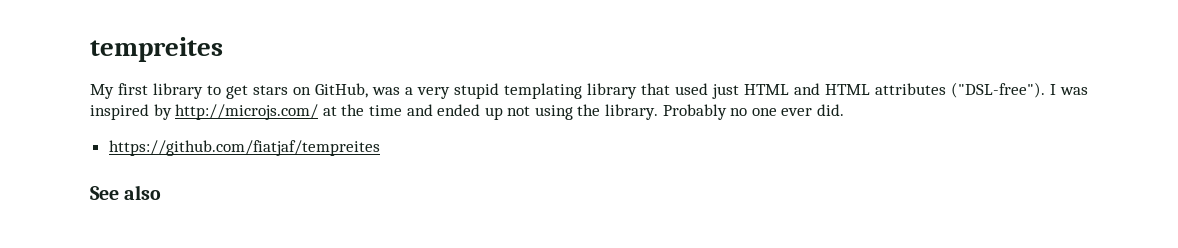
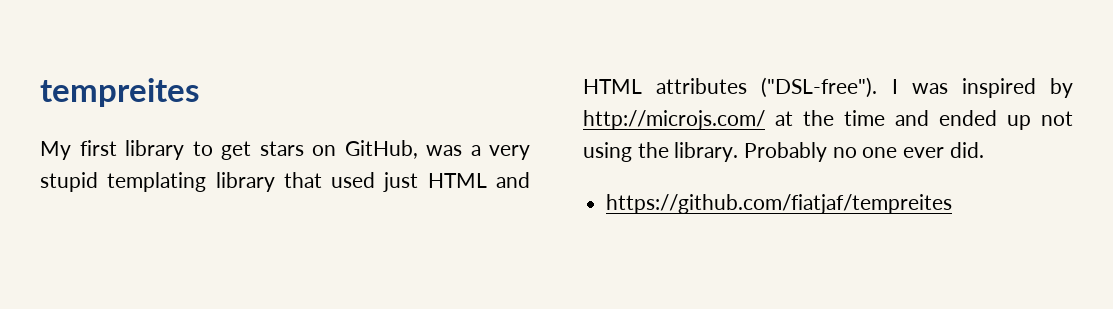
[90,185,162,200] // See also -> (953, 204) none

